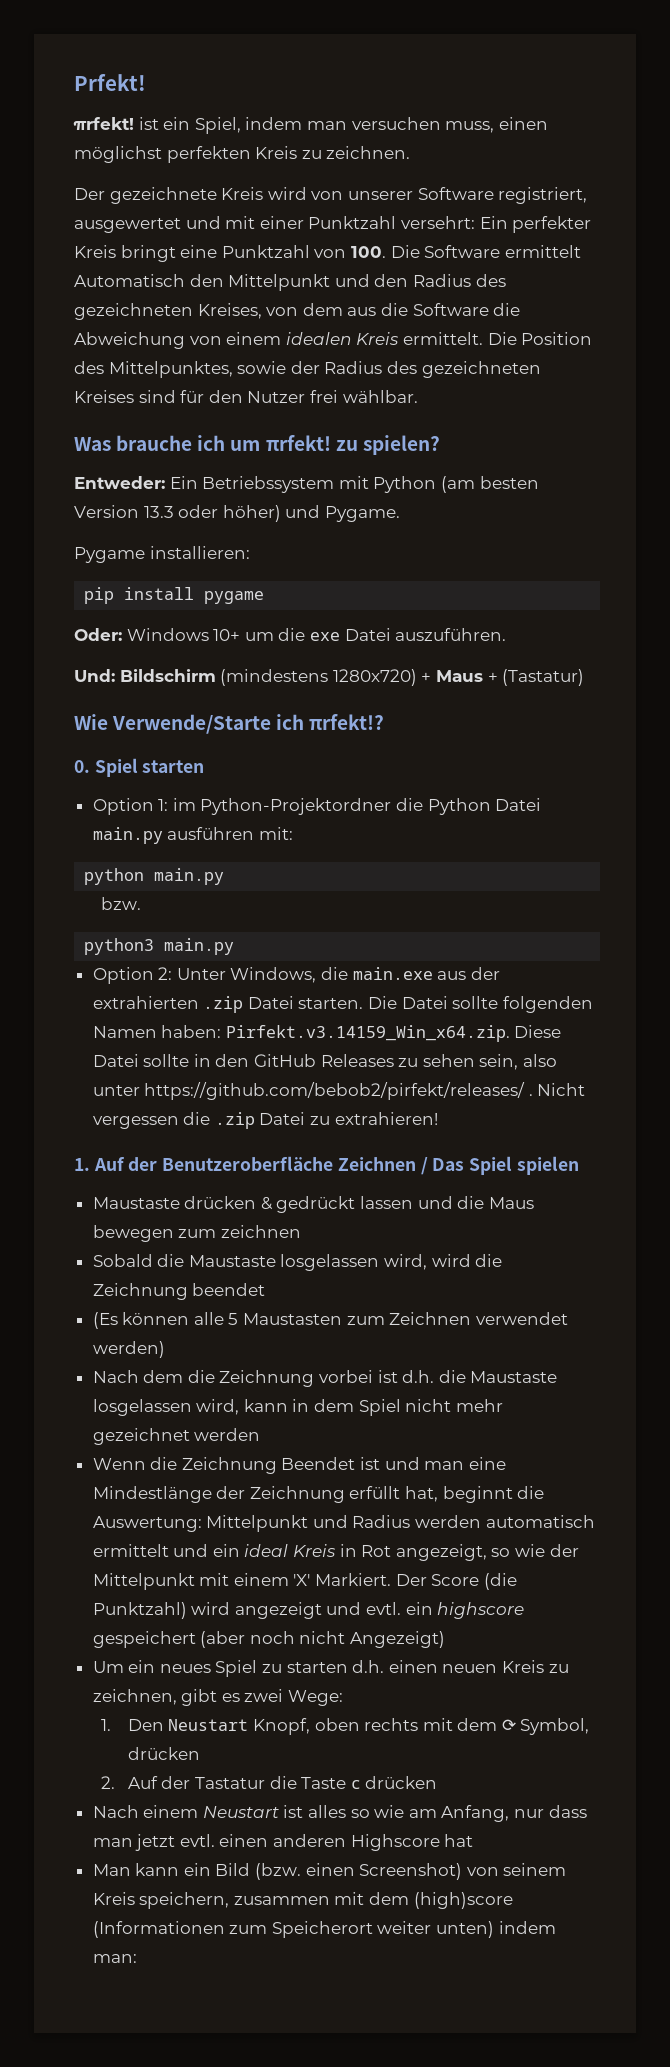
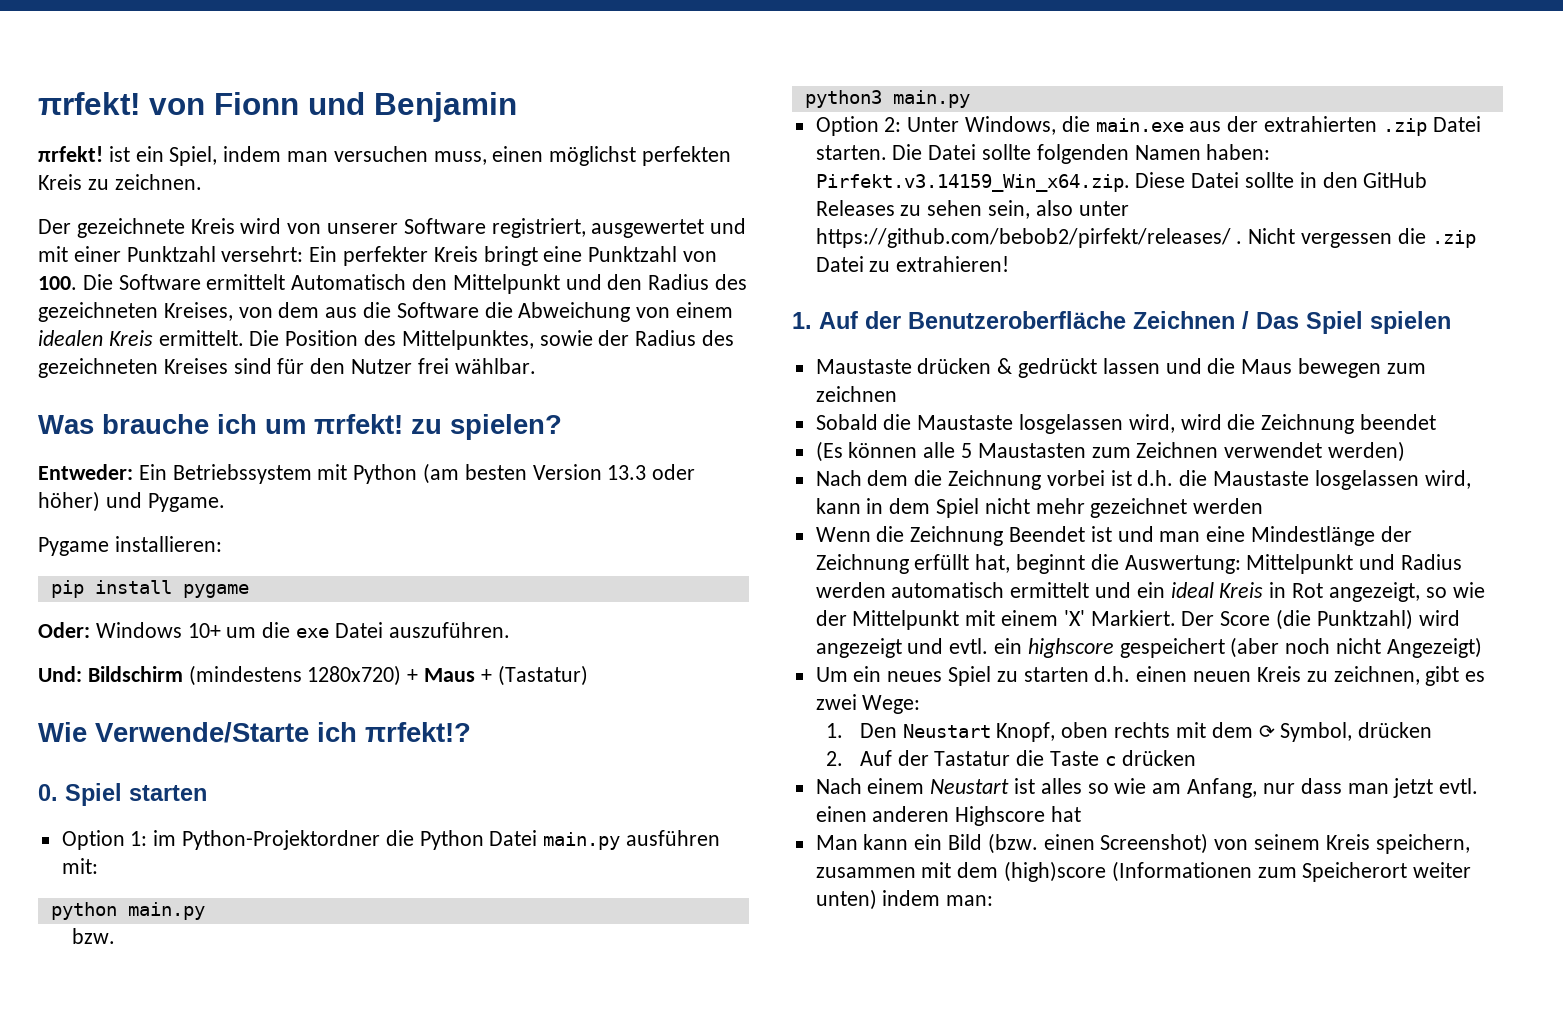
[74,74,146,91] Prfekt! -> [38,92,517,122] πrfekt! von Fionn und Benjamin

